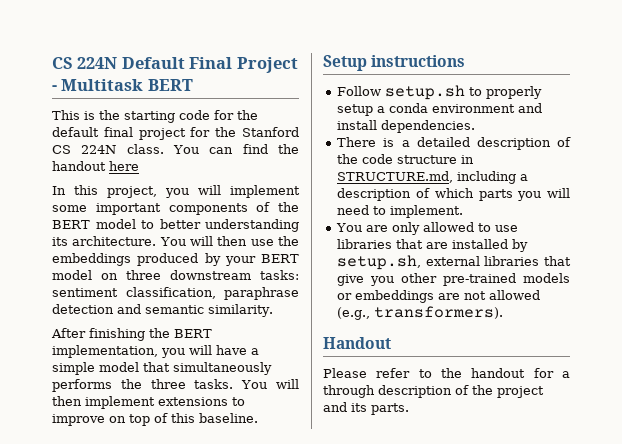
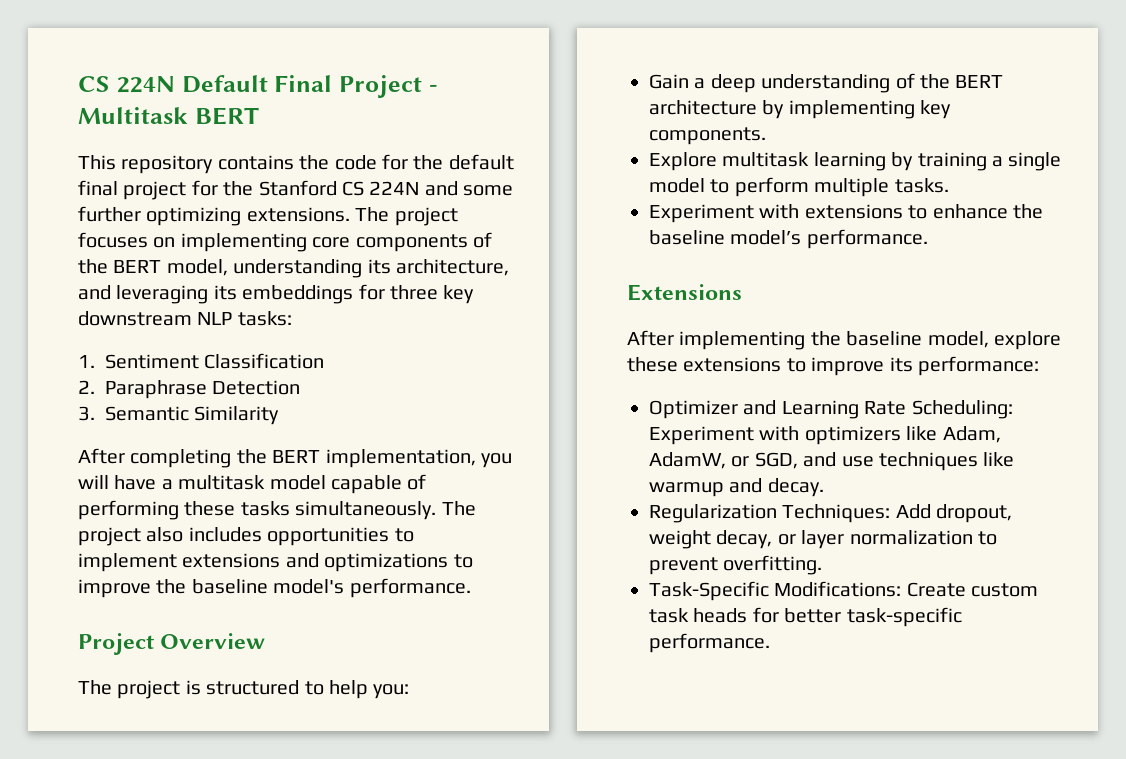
[84,110,175,123] is the starting -> [121,155,330,174] repository contains the
[126,144,299,154] [52,161,139,171] [52,185,300,198] [52,202,299,215] [52,219,299,232] [52,236,299,246] [52,253,299,266] [52,270,299,280] [52,287,299,300] [52,304,273,317] [51,328,145,341] class. You can find the handout here // In this project, you will implement some important components of the BERT model to better understanding its architecture. You will then use the embeddings produced by your BERT model on three downstream tasks: sentiment classification, paraphrase detection and semantic similarity. // After finishing -> [424,181,514,196] [78,206,458,226] [78,232,492,252] [78,259,509,278] [78,284,475,304] [78,311,292,326] [78,353,325,369] [78,380,301,399] [78,406,280,425] [78,448,232,468] and some further optimizing extensions. The project focuses on implementing core components of the BERT model, understanding its architecture, and leveraging its embeddings for three key downstream NLP tasks: // 1. Sentiment Classification // 2. Paraphrase Detection // 3. Semantic Similarity // After completing
[52,362,272,375] [52,379,299,392] [52,396,245,409] [52,413,258,426] [323,55,466,71] [337,85,543,100] [337,103,543,116] [337,120,476,133] [337,137,571,150] [337,154,475,164] [337,171,529,184] [337,188,570,201] [337,205,464,218] [336,222,519,235] [337,239,529,252] [337,255,571,270] [337,273,570,286] [337,290,541,303] [337,306,504,320] [323,337,391,349] [323,368,570,378] [323,385,544,398] [323,402,409,415] simple model that simultaneously performs the three tasks. You will then implement extensions to improve on top of this baseline. // Setup instructions // Follow setup.sh to properly setup a conda environment and install dependencies. // There is a detailed description of the code structure in STRUCTURE.md, including a description of which parts you will need to implement. // You are only allowed to use libraries that are installed by setup.sh, external libraries that give you other pre-trained models or embeddings are not allowed (e.g., transformers). // Handout // Please refer to the handout for a through description of the project and its parts. -> [178,474,427,494] [78,500,476,520] [78,527,414,546] [78,553,473,572] [78,578,471,598] [78,633,266,655] [78,680,410,699] [649,73,1004,93] [649,100,952,119] [649,127,766,145] [649,152,1062,171] [649,177,949,197] [649,204,1043,223] [649,229,928,249] [627,284,742,301] [627,330,1061,350] [627,356,1039,376] [649,400,1013,419] [649,426,1001,445] [649,452,1015,471] [649,478,824,497] [649,504,1013,523] [649,530,997,549] [649,555,823,575] [649,581,1039,601] [649,607,962,627] [649,633,770,653] multitask model capable of performing these tasks simultaneously. The project also includes opportunities to implement extensions and optimizations to improve the baseline model's performance. // Project Overview // The project is structured to help you: // Gain a deep understanding of the BERT architecture by implementing key components. // Explore multitask learning by training a single model to perform multiple tasks. // Experiment with extensions to enhance the baseline model’s performance. // Extensions // After implementing the baseline model, explore these extensions to improve its performance: // Optimizer and Learning Rate Scheduling: Experiment with optimizers like Adam, AdamW, or SGD, and use techniques like warmup and decay. // Regularization Techniques: Add dropout, weight decay, or layer normalization to prevent overfitting. // Task-Specific Modifications: Create custom task heads for better task-specific performance.

